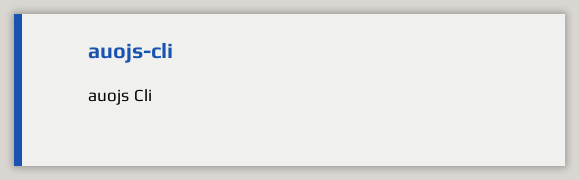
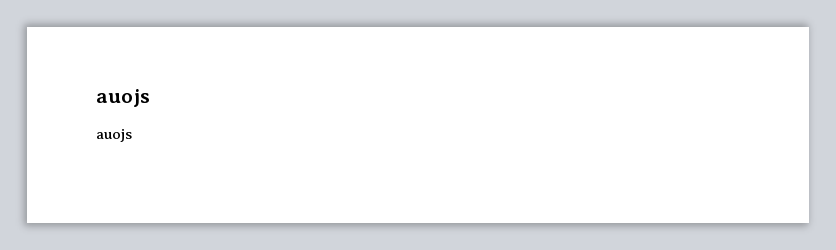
[88,42,173,63] [88,89,152,105] auojs-cli // auojs Cli -> [96,89,150,107] [96,129,132,142] auojs // auojs

